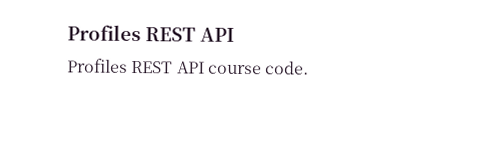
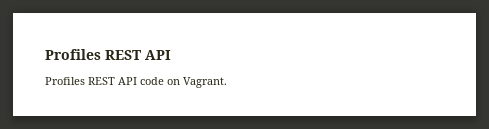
[207,61,310,75] course code. -> [140,77,227,88] code on Vagrant.

